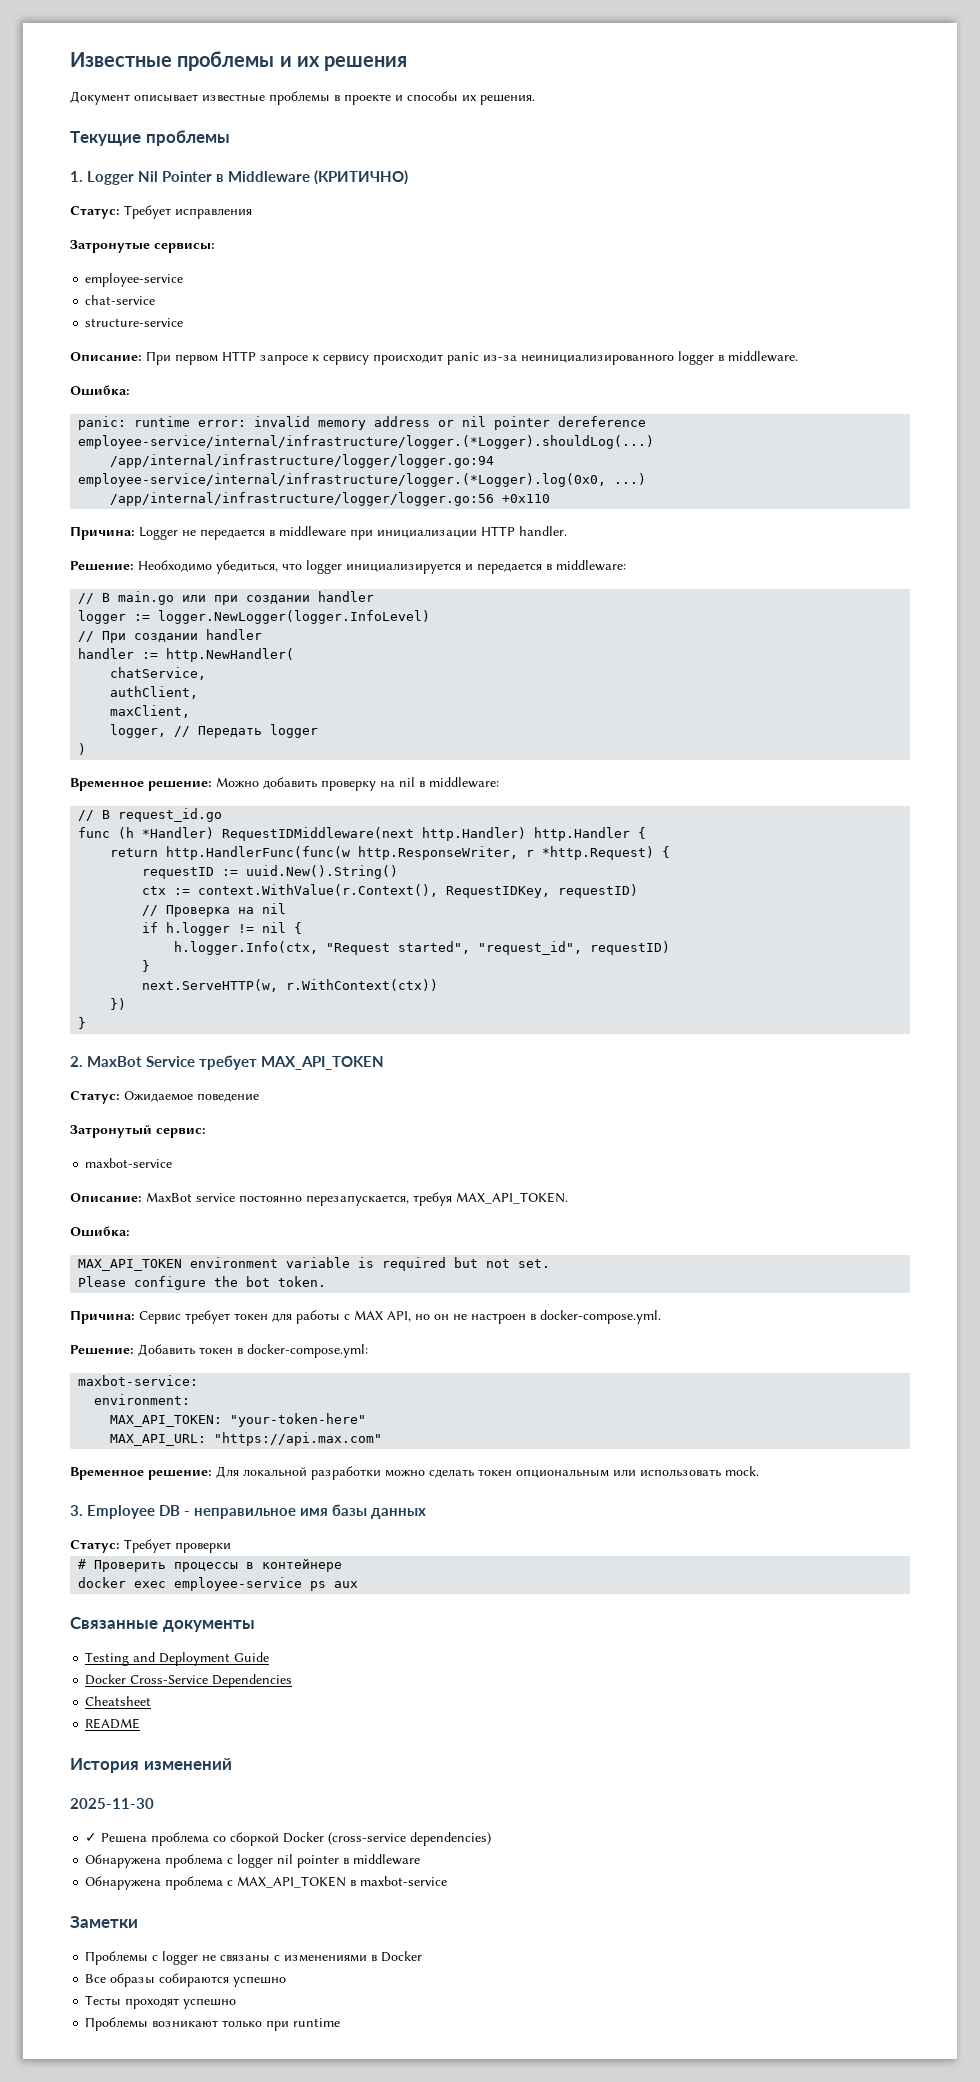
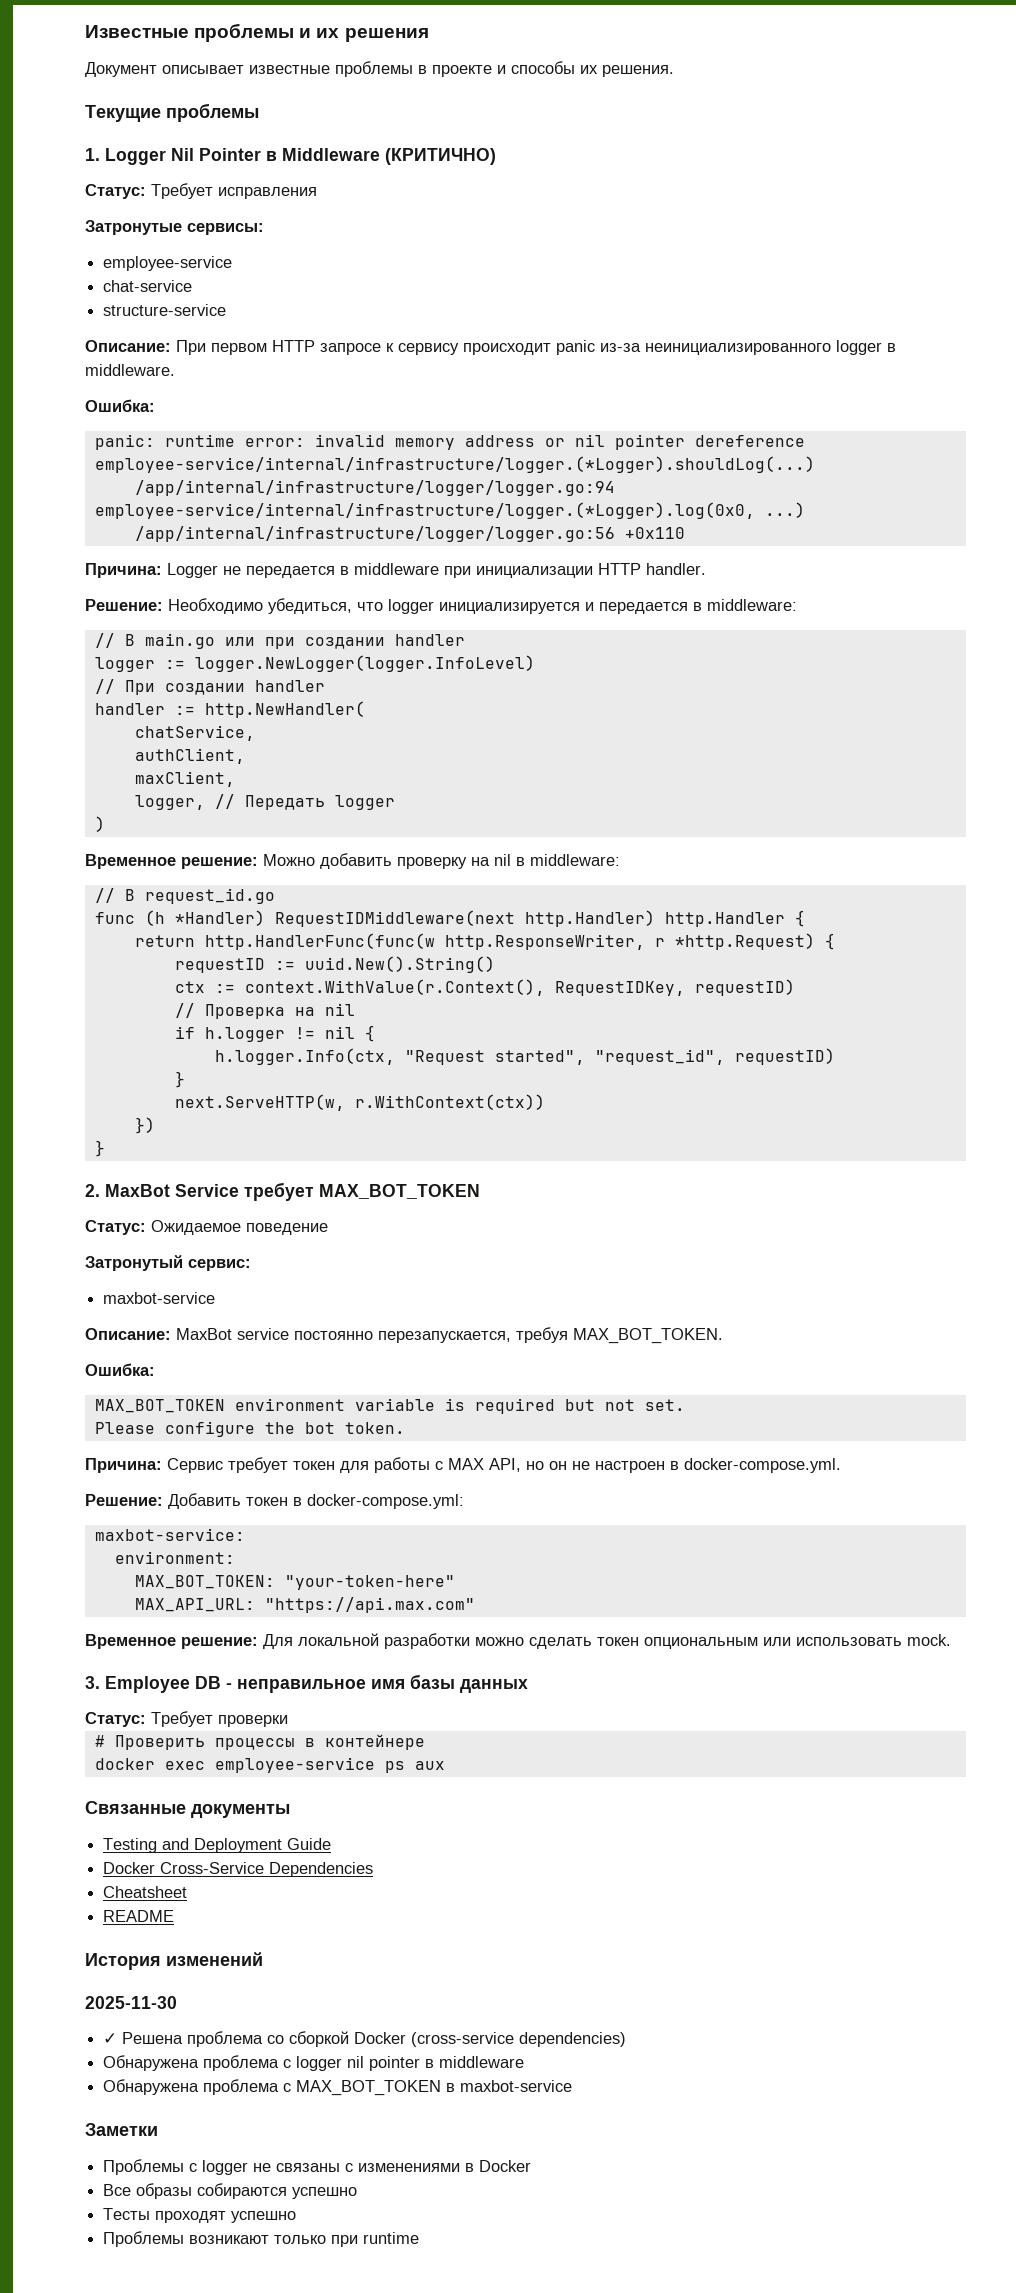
[261,1056,384,1070] MAX_API_TOKEN -> [319,1184,480,1199] MAX_BOT_TOKEN
[456,1192,568,1204] [70,1226,130,1237] [78,1259,183,1271] MAX_API_TOKEN. // Ошибка: // MAX_API_TOKEN -> [573,1328,723,1344] [85,1363,155,1376] [94,1399,225,1413] MAX_BOT_TOKEN. // Ошибка: // MAX_BOT_TOKEN
[110,1415,223,1427] MAX_API_TOKEN: -> [134,1575,275,1589] MAX_BOT_TOKEN:
[237,1876,347,1888] MAX_API_TOKEN -> [296,2080,442,2096] MAX_BOT_TOKEN

